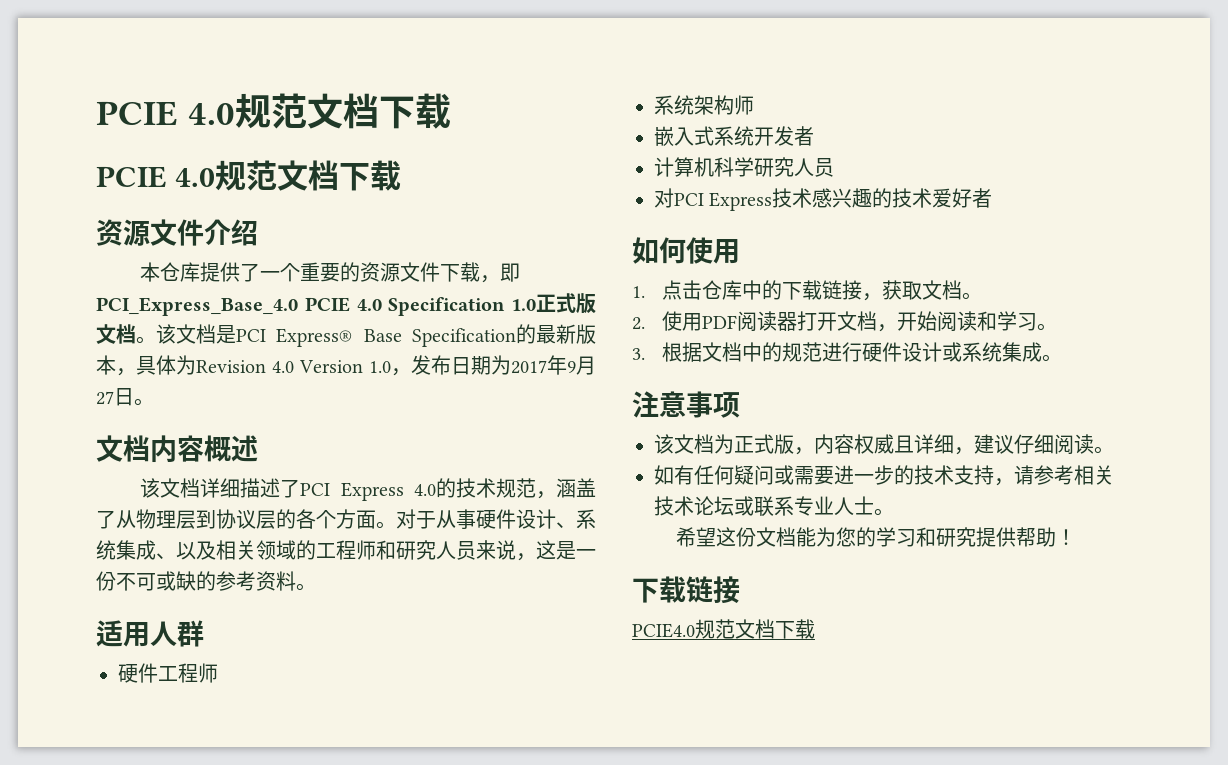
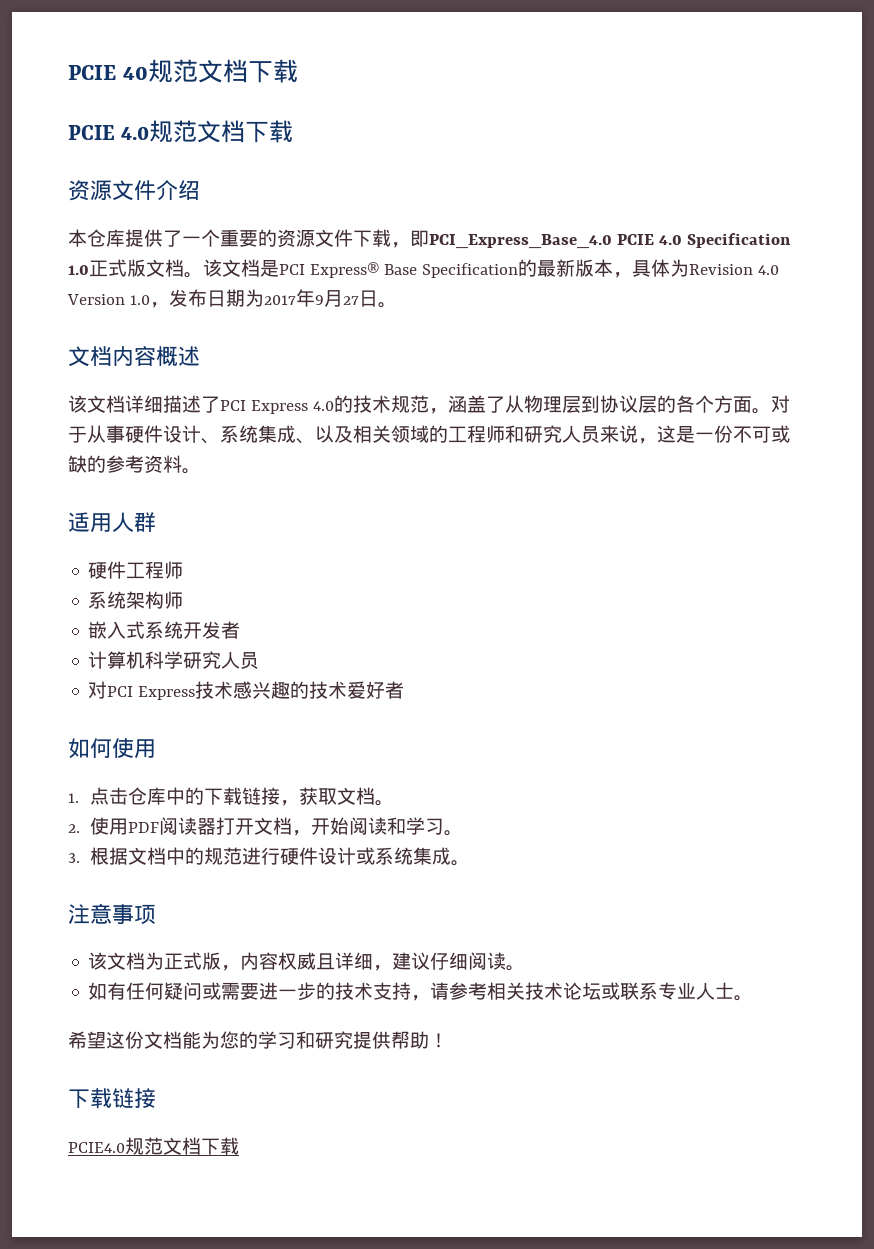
[96,101,235,126] PCIE 4.0 -> [68,65,148,80] PCIE 40

